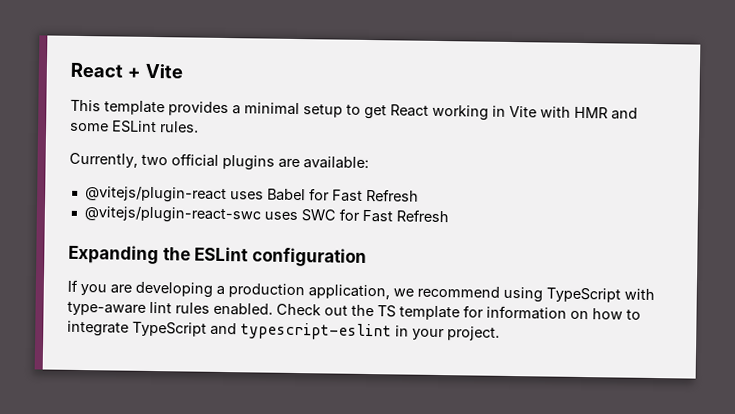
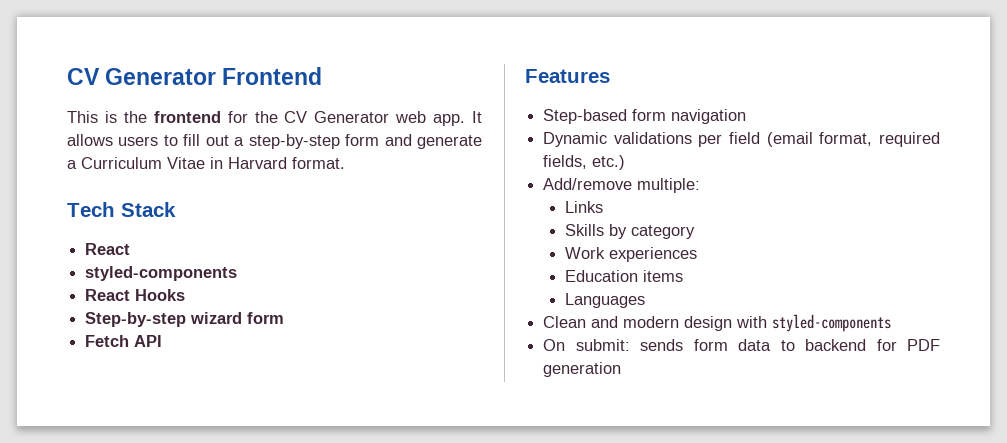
[70,62,183,79] [70,99,638,121] [70,120,199,134] [69,152,369,171] [84,186,419,204] [83,206,449,224] [68,244,367,267] [67,279,655,303] [67,301,641,321] [67,320,500,341] React + Vite // This template provides a minimal setup to get React working in Vite with HMR and some ESLint rules. // Currently, two official plugins are available: // @vitejs/plugin-react uses Babel for Fast Refresh // @vitejs/plugin-react-swc uses SWC for Fast Refresh // Expanding the ESLint configuration // If you are developing a production application, we recommend using TypeScript with type-aware lint rules enabled. Check out the TS template for information on how to integrate TypeScript and typescript-eslint in your project. -> [67,67,323,85] [67,111,482,126] [67,134,483,149] [67,157,345,169] [67,202,176,217] [85,243,131,255] [85,266,238,281] [85,289,186,301] [85,312,285,327] [85,335,163,347] [525,69,610,83] [543,109,747,124] [543,132,940,147] [543,155,626,170] [543,178,701,193] [564,201,603,213] [564,224,695,239] [564,247,697,262] [564,270,683,282] [564,293,645,308] [543,314,892,332] [543,339,940,351] [543,362,622,377] CV Generator Frontend // This is the frontend for the CV Generator web app. It allows users to fill out a step-by-step form and generate a Curriculum Vitae in Harvard format. // Tech Stack // React // styled-components // React Hooks // Step-by-step wizard form // Fetch API // Features // Step-based form navigation // Dynamic validations per field (email format, required fields, etc.) // Add/remove multiple: // Links // Skills by category // Work experiences // Education items // Languages // Clean and modern design with styled-components // On submit: sends form data to backend for PDF generation

